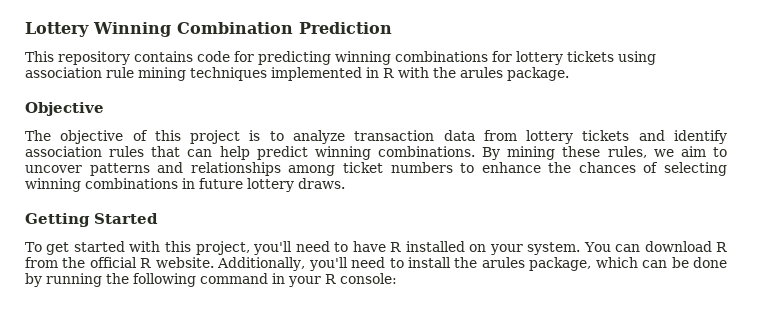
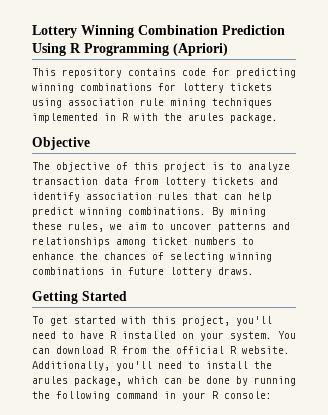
(392, 28) none -> [32,43,228,56] Using R Programming (Apriori)

